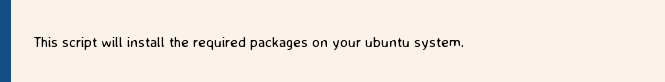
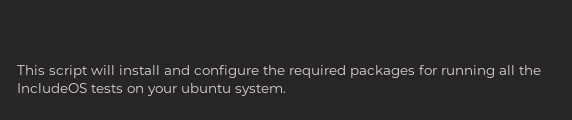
(165, 42) none -> [164,65,259,78] and configure
(308, 43) none -> [419,65,541,78] [17,83,123,93] for running all the IncludeOS tests

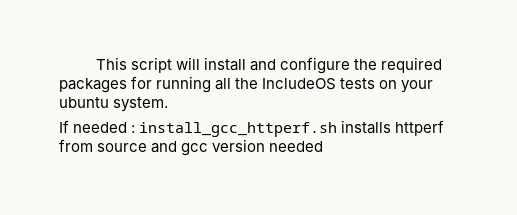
(286, 90) none -> [59,120,445,137] [59,139,324,156] // If needed : install_gcc_httperf.sh installs httperf from source and gcc version needed

